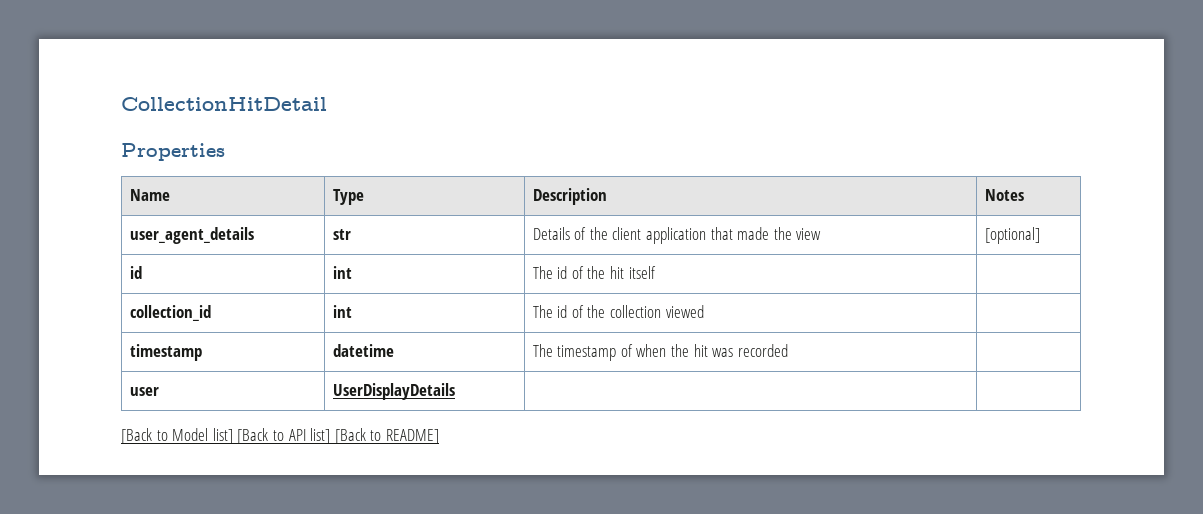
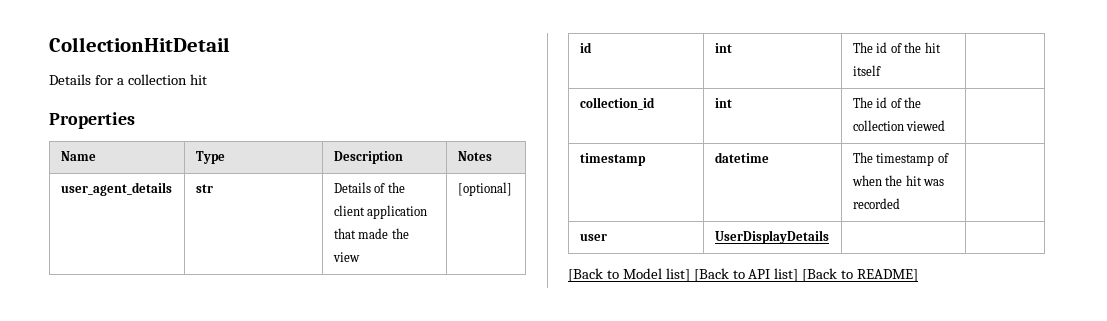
(327, 104) none -> [49,74,207,85] // Details for a collection hit

